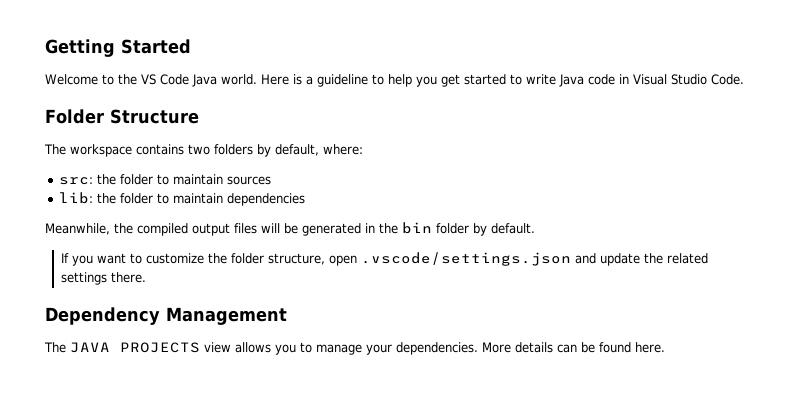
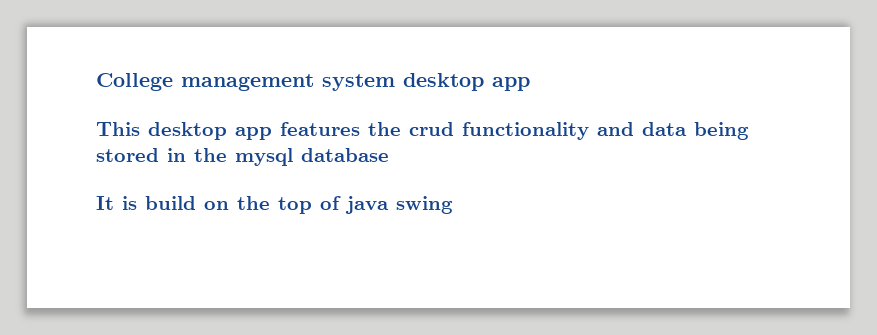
[45,39,191,57] [45,74,744,87] [45,109,199,124] [44,144,363,157] [59,174,272,185] [59,192,306,206] [45,222,535,236] [61,252,709,266] [61,272,147,285] [45,307,287,325] [44,342,665,355] Getting Started // Welcome to the VS Code Java world. Here is a guideline to help you get started to write Java code in Visual Studio Code. // Folder Structure // The workspace contains two folders by default, where: // src: the folder to maintain sources // lib: the folder to maintain dependencies // Meanwhile, the compiled output files will be generated in the bin folder by default. // If you want to customize the folder structure, open .vscode/settings.json and update the related settings there. // Dependency Management // The JAVA PROJECTS view allows you to manage your dependencies. More details can be found here. -> [96,73,530,91] [96,122,749,140] [96,148,389,166] [96,196,453,214] College management system desktop app // This desktop app features the crud functionality and data being stored in the mysql database // It is build on the top of java swing

